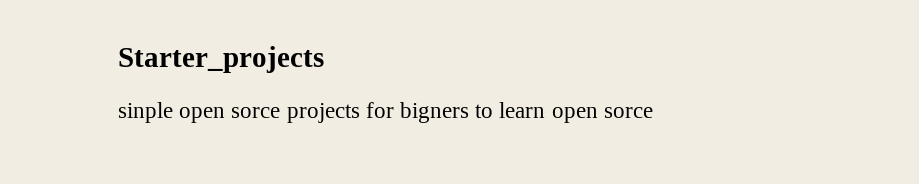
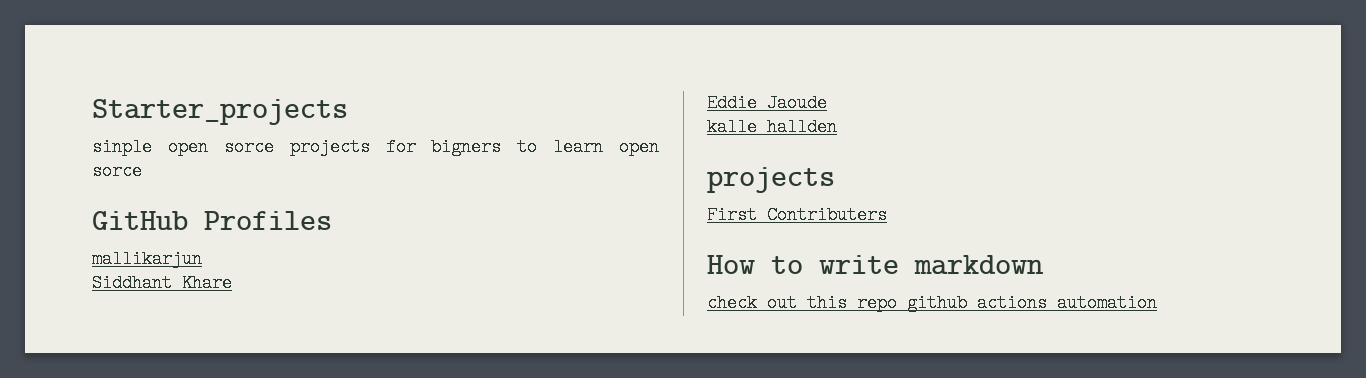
(653, 112) none -> [92,211,332,230] [92,250,202,268] [92,274,232,292] [707,94,827,112] [707,118,837,136] [707,167,835,193] [707,206,887,224] [707,255,1044,275] [707,294,1157,312] // GitHub Profiles // mallikarjun // Siddhant Khare // Eddie Jaoude // kalle hallden // projects // First Contributers // How to write markdown // check out this repo github actions automation

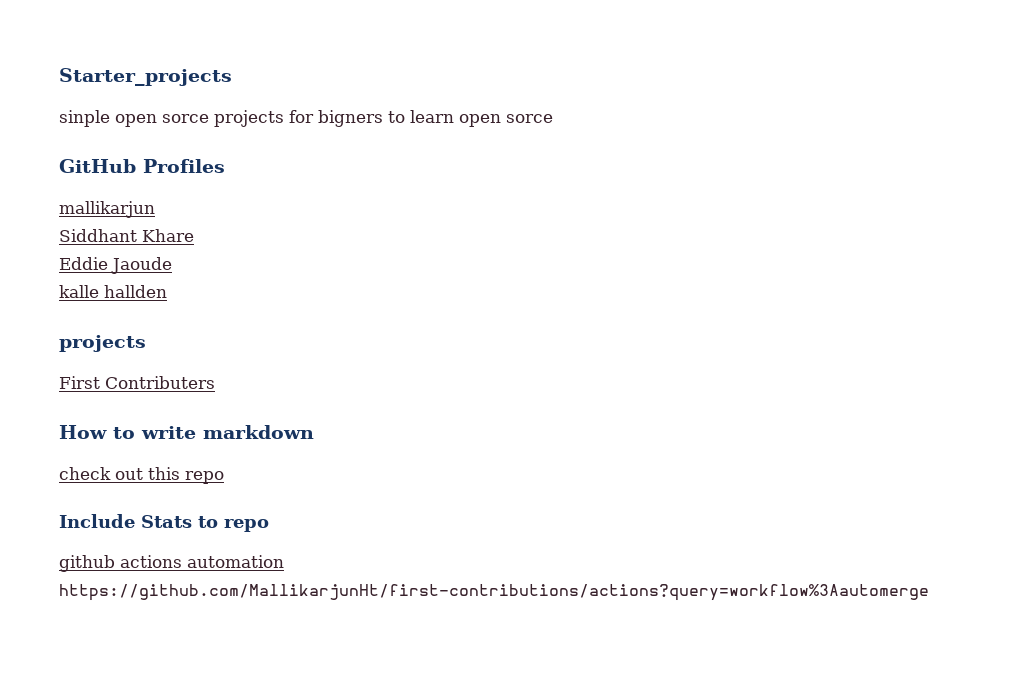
(897, 303) none -> [59,514,269,532] // Include Stats to repo //
(1157, 303) none -> [59,584,929,601] https://github.com/MallikarjunHt/first-contributions/actions?query=workflow%3Aautomerge

